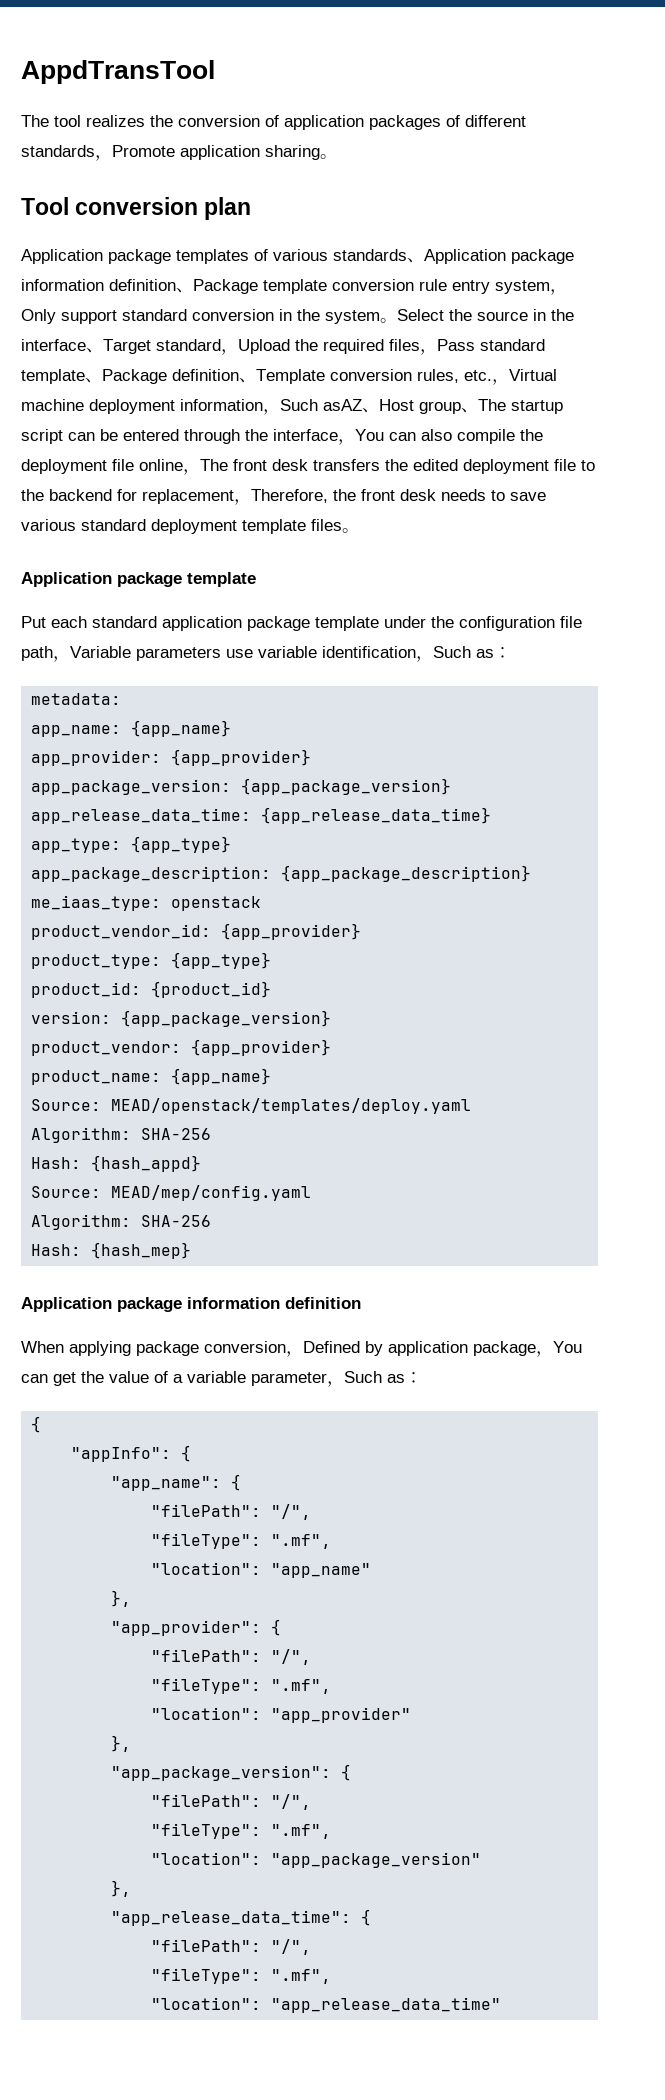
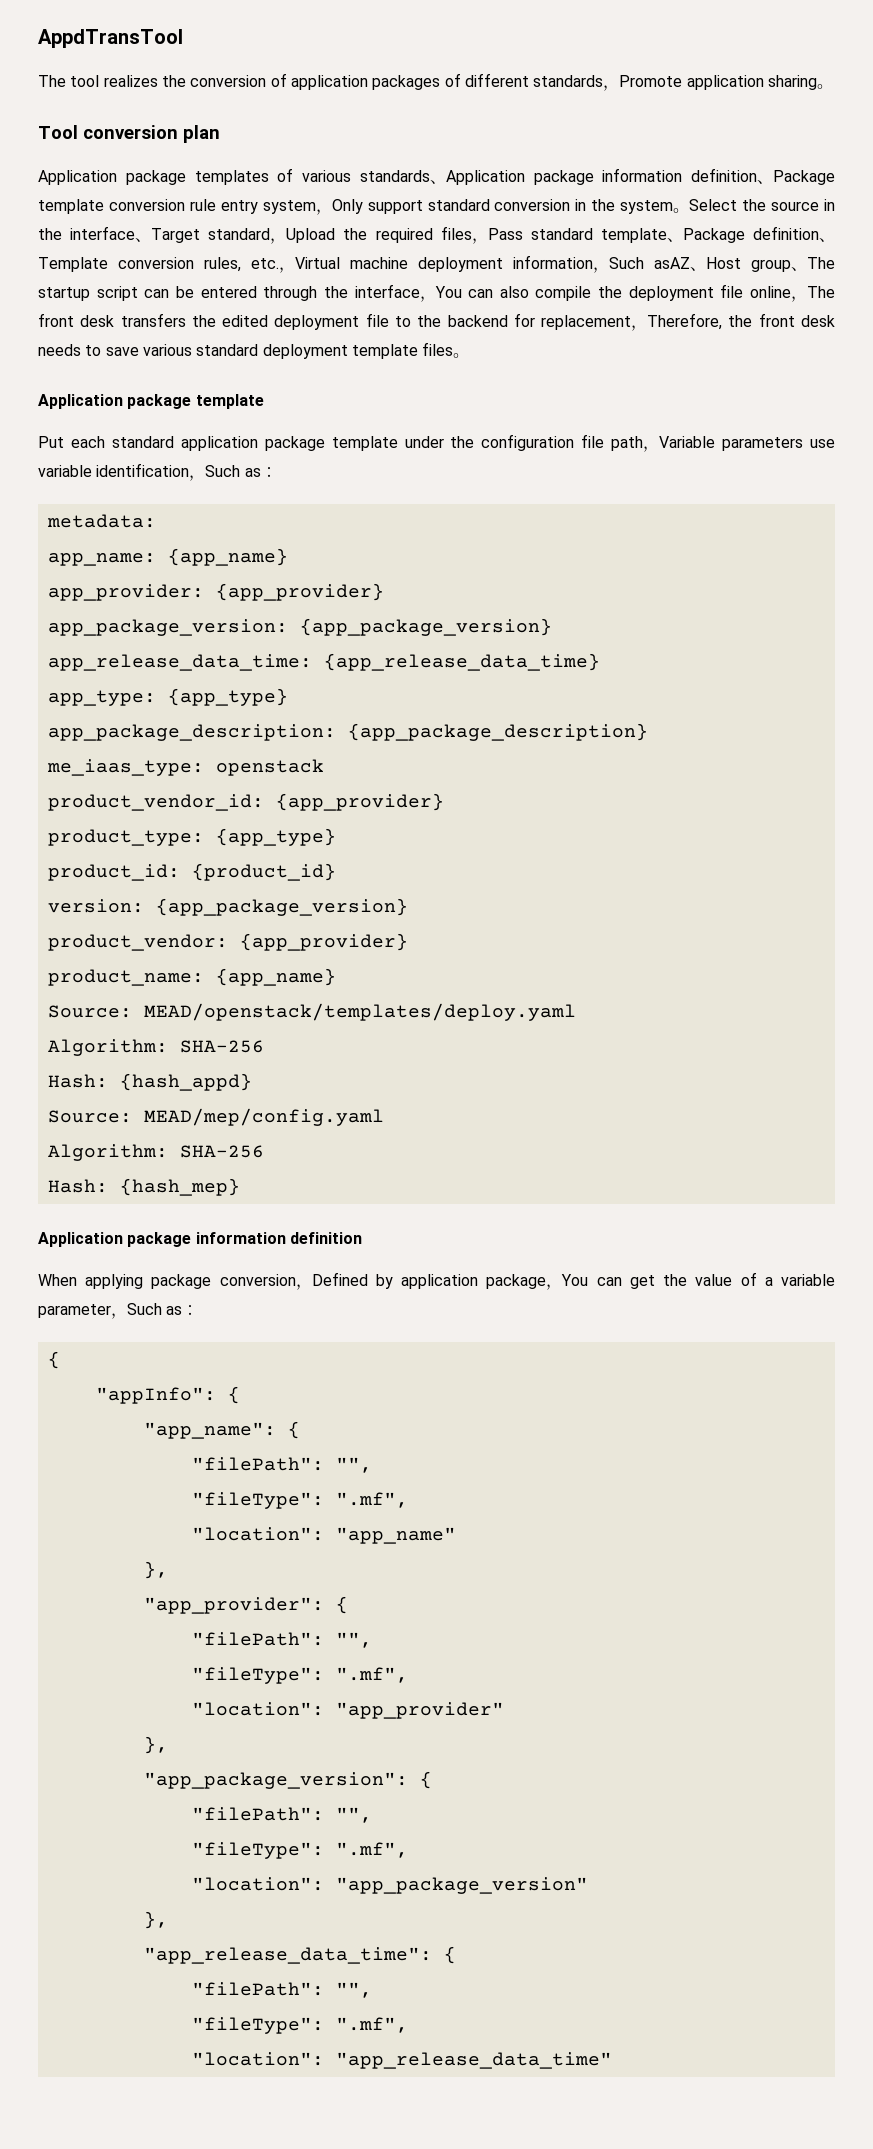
[271,1504,312,1520] "/", -> [335,1457,372,1473] "",
[271,1649,312,1665] "/", -> [335,1632,372,1648] "",
[271,1794,312,1810] "/", -> [335,1807,372,1823] "",
[271,1939,312,1955] "/", -> [335,1982,372,1998] "",

